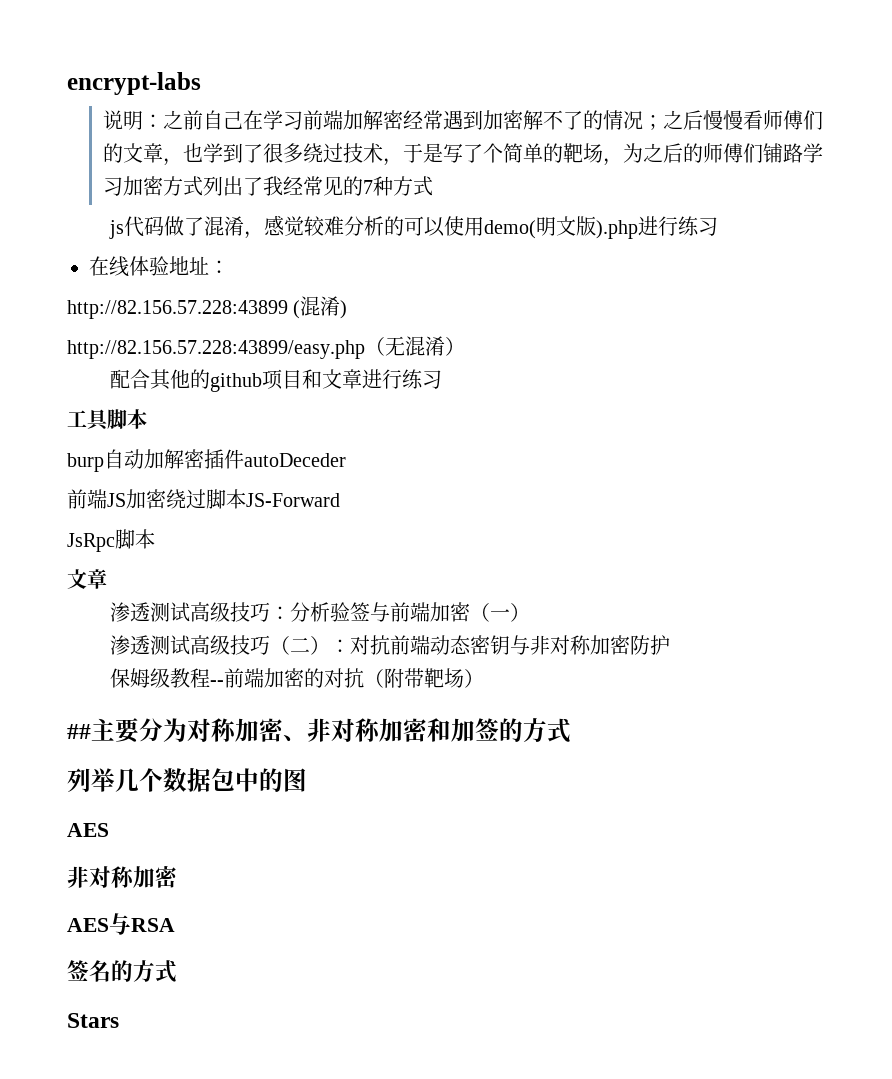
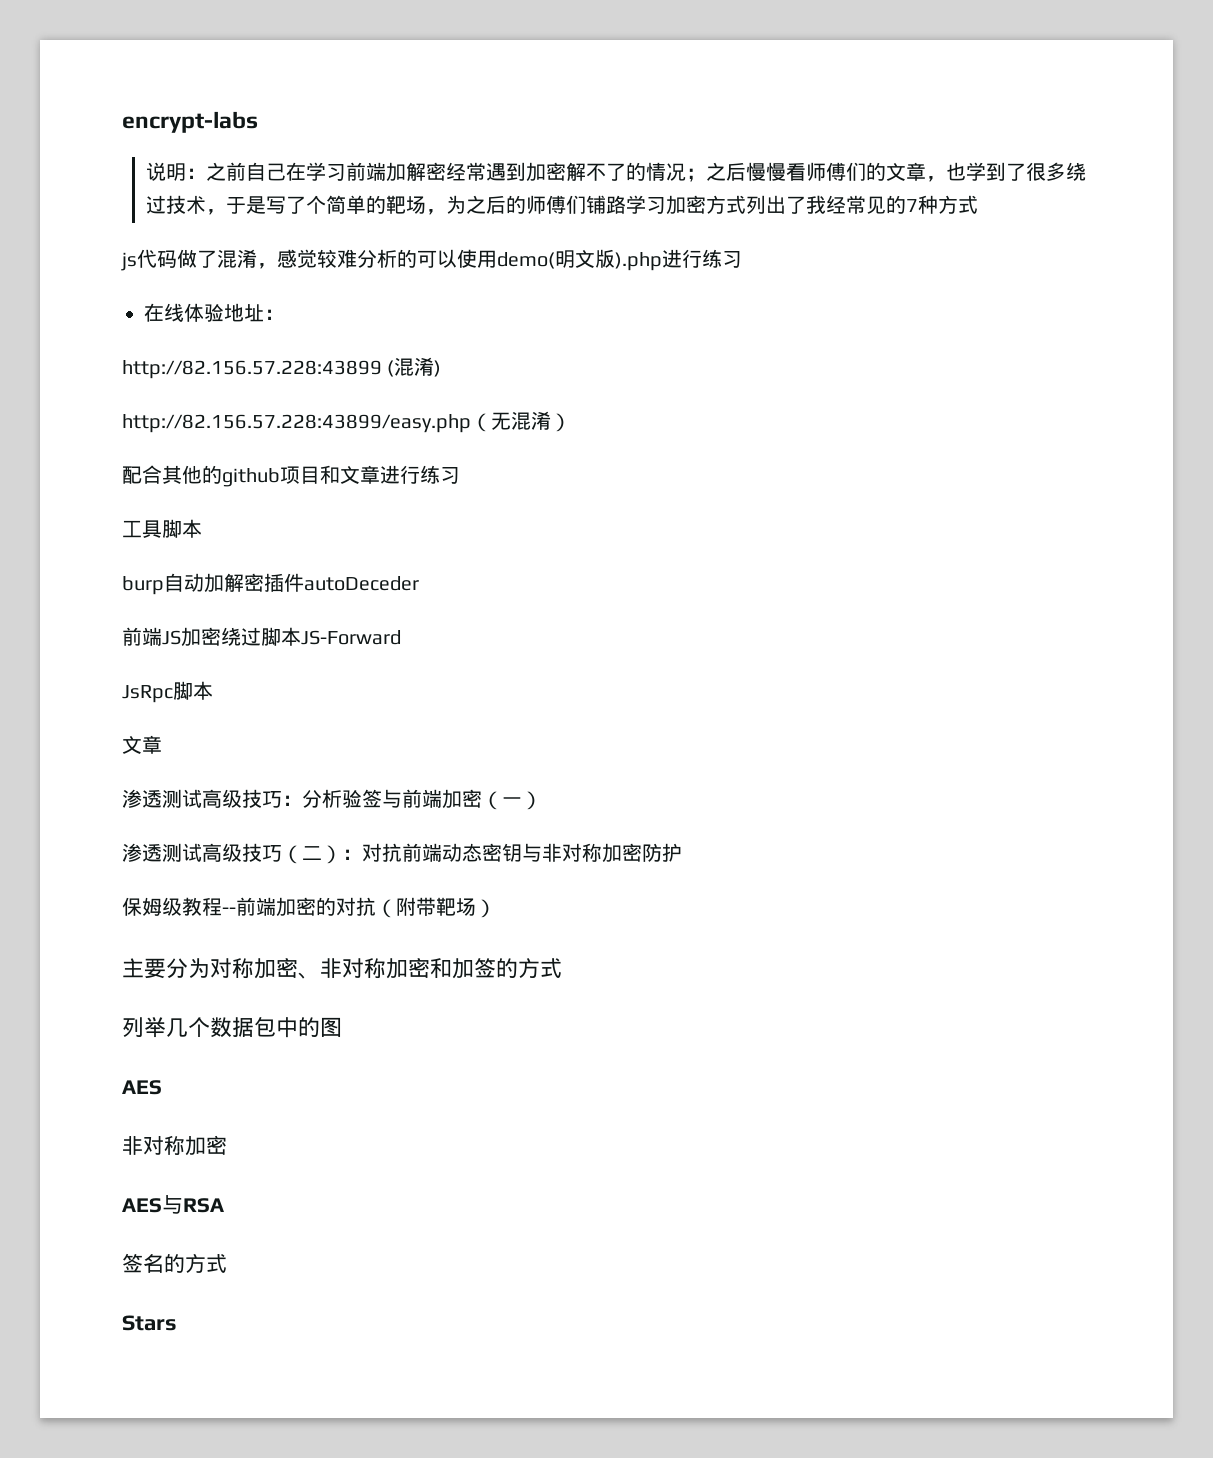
[67,724,91,739] ## -> (496, 908) none

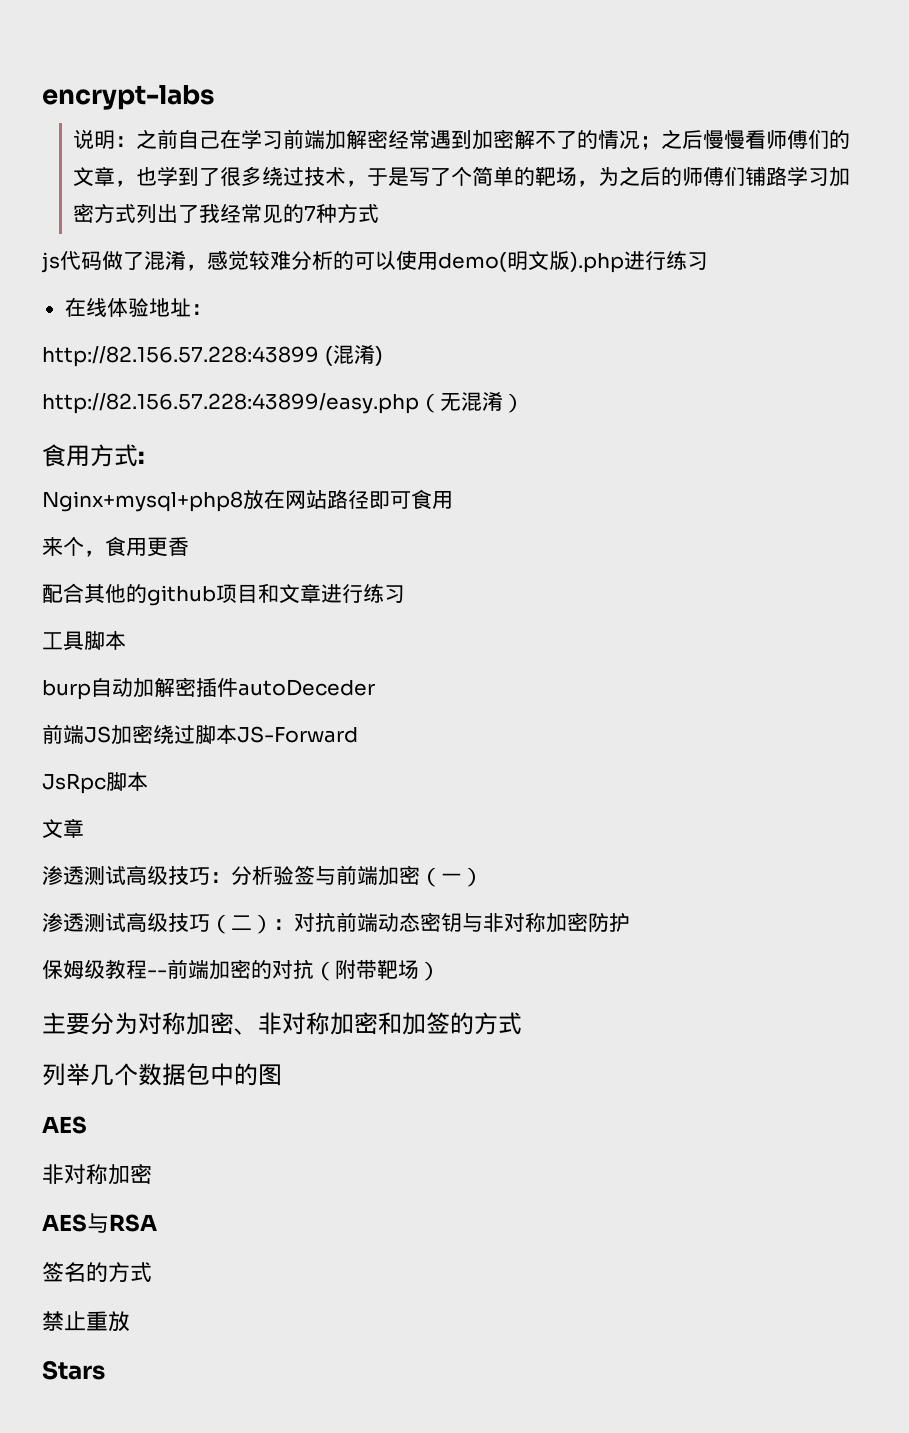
(571, 422) none -> [42,444,145,467] [42,489,453,512] [42,536,189,557] // 食用方式: // Nginx+mysql+php8放在网站路径即可食用 // 来个，食用更香
(227, 1263) none -> [42,1311,130,1332] // 禁止重放

